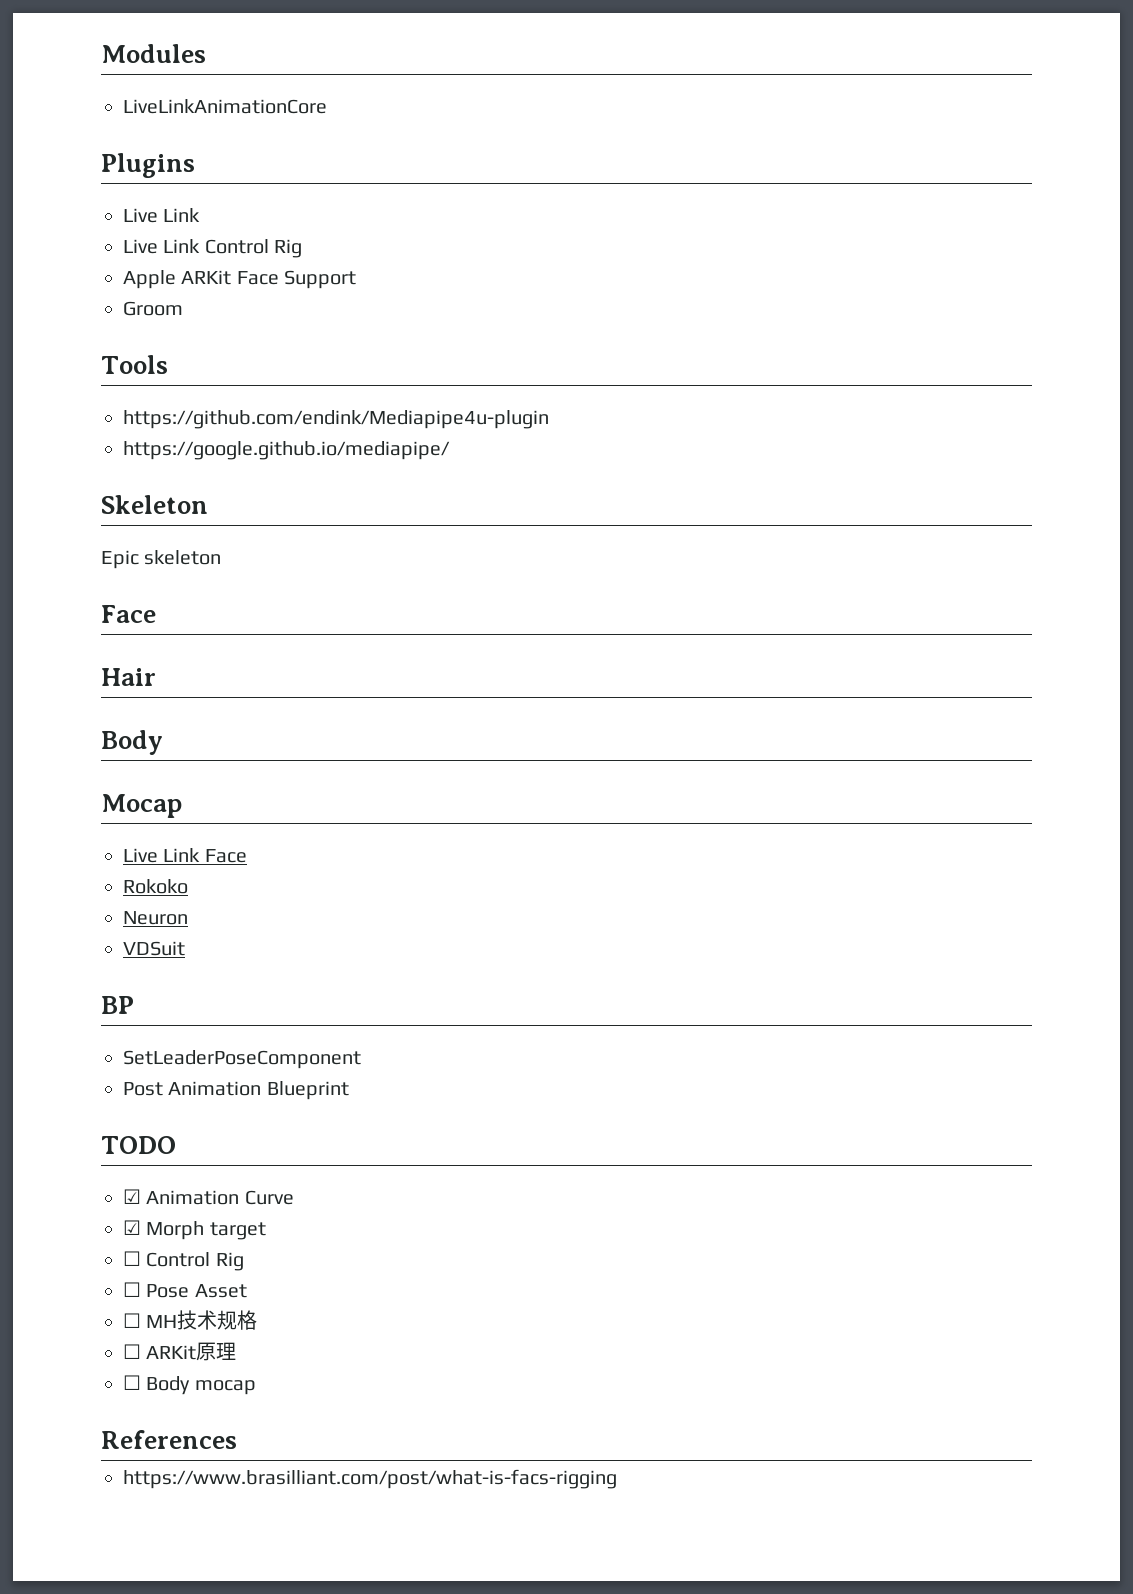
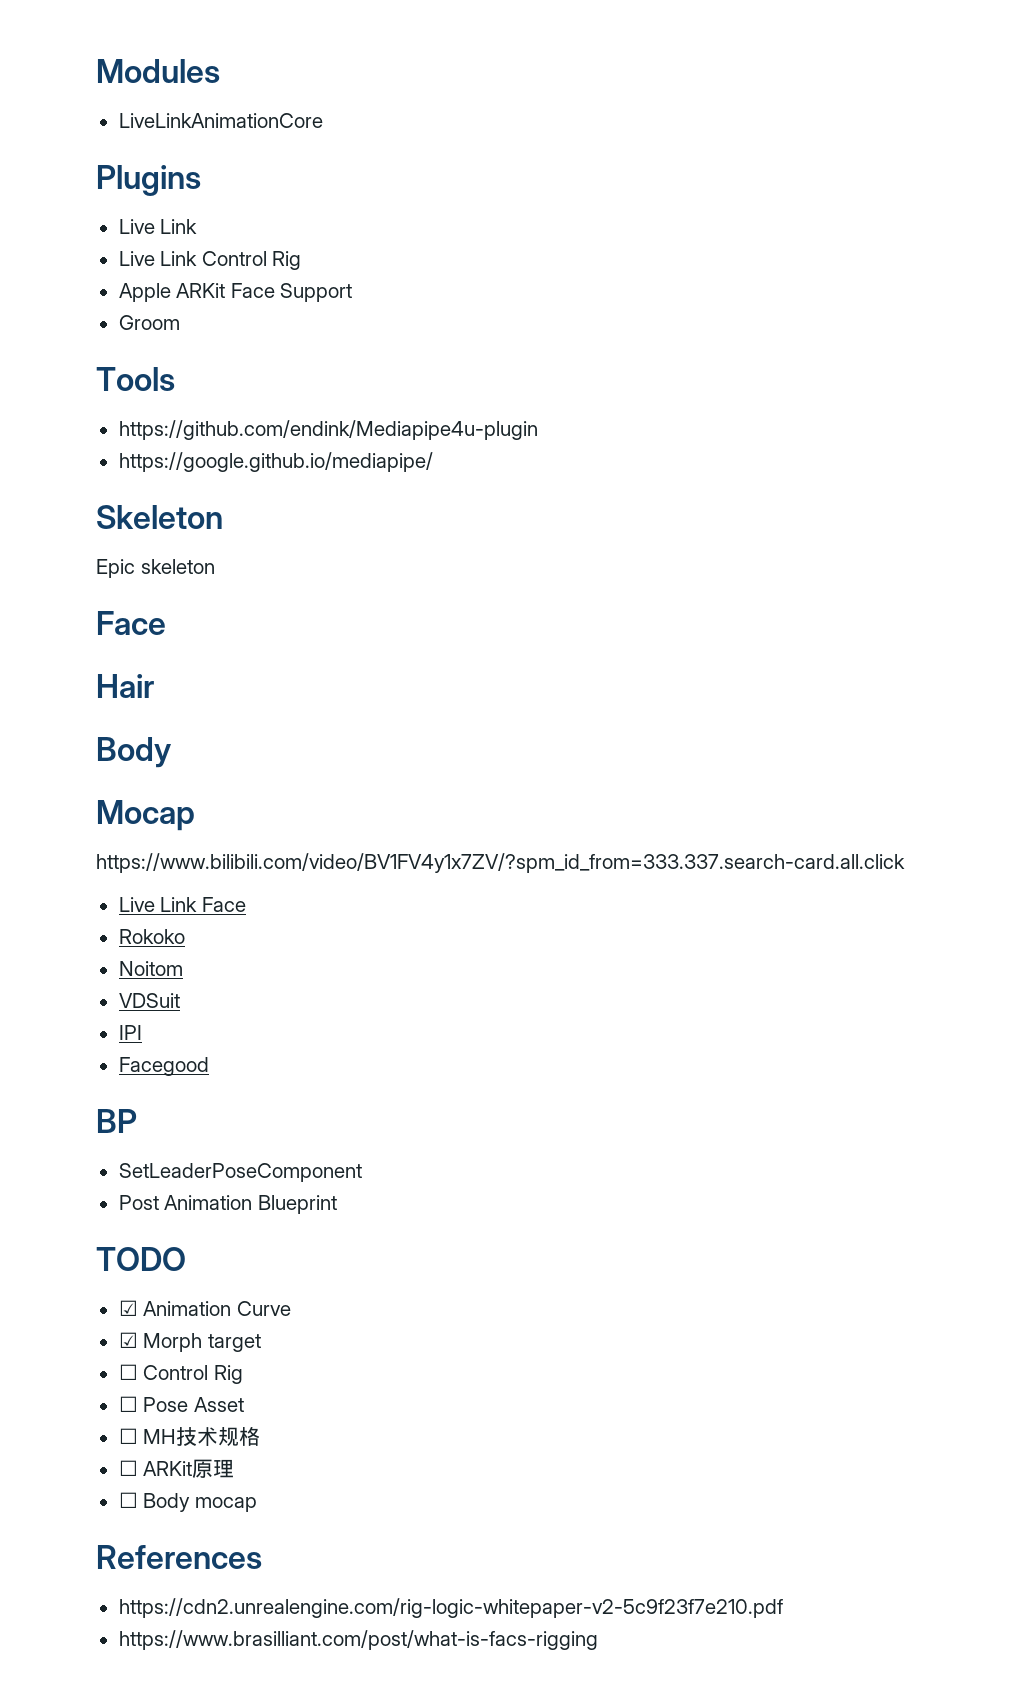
(182, 806) none -> [96,853,905,873] // https://www.bilibili.com/video/BV1FV4y1x7ZV/?spm_id_from=333.337.search-card.all.click
[123,911,188,925] Neuron -> [118,961,183,976] Noitom
(185, 948) none -> [118,1025,142,1040] [118,1057,209,1076] // IPI // Facegood
(237, 1439) none -> [118,1598,783,1618] // https://cdn2.unrealengine.com/rig-logic-whitepaper-v2-5c9f23f7e210.pdf

